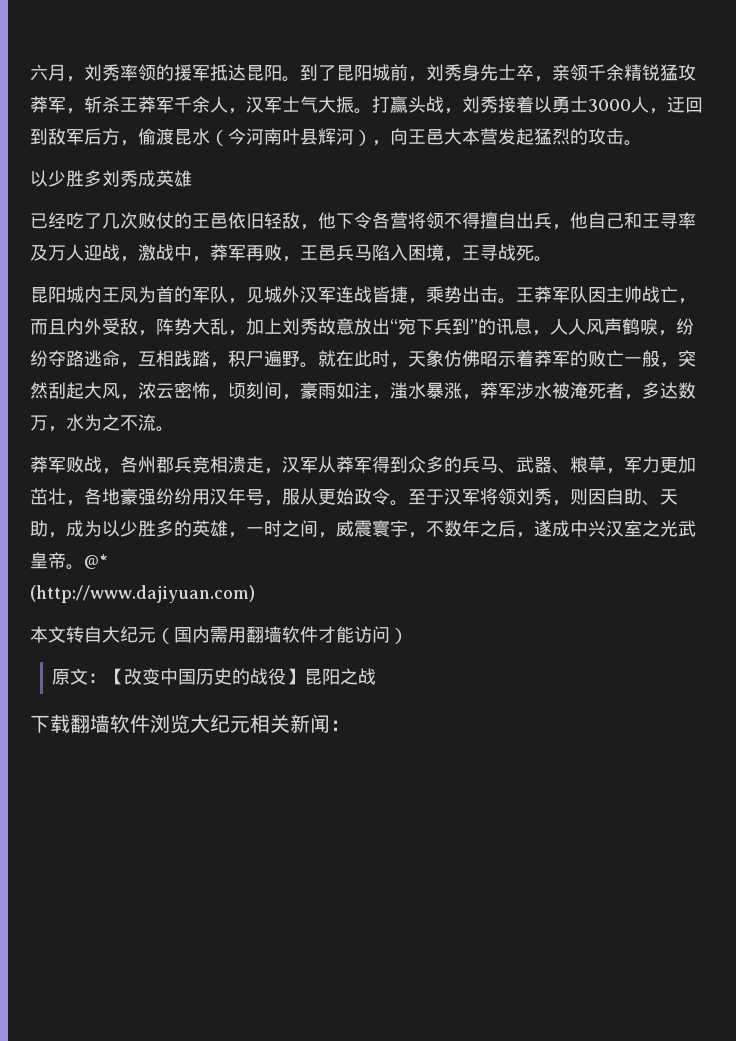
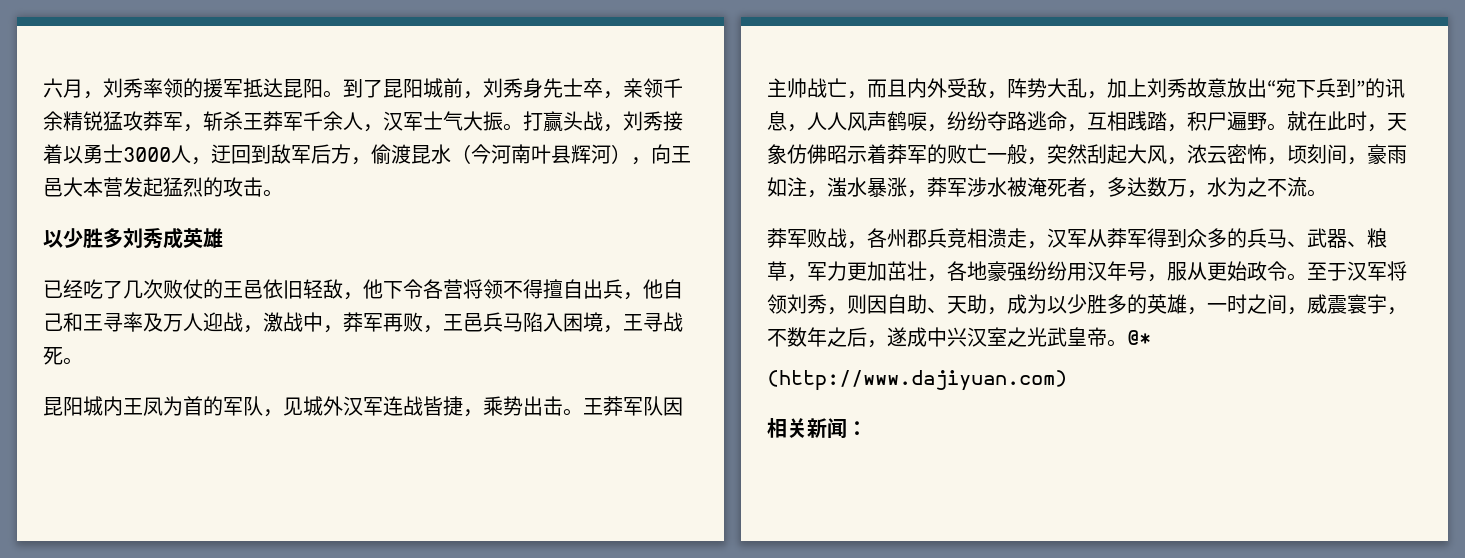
[30,626,408,644] [52,668,377,685] [30,714,250,733] 本文转自大纪元（国内需用翻墙软件才能访问） // 原文：【改变中国历史的战役】昆阳之战 // 下载翻墙软件浏览大纪元 -> (1067, 380) none

